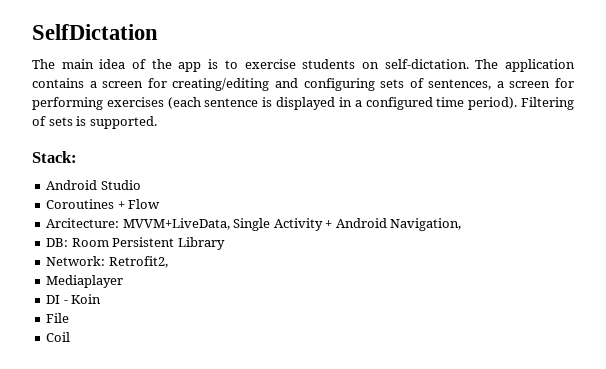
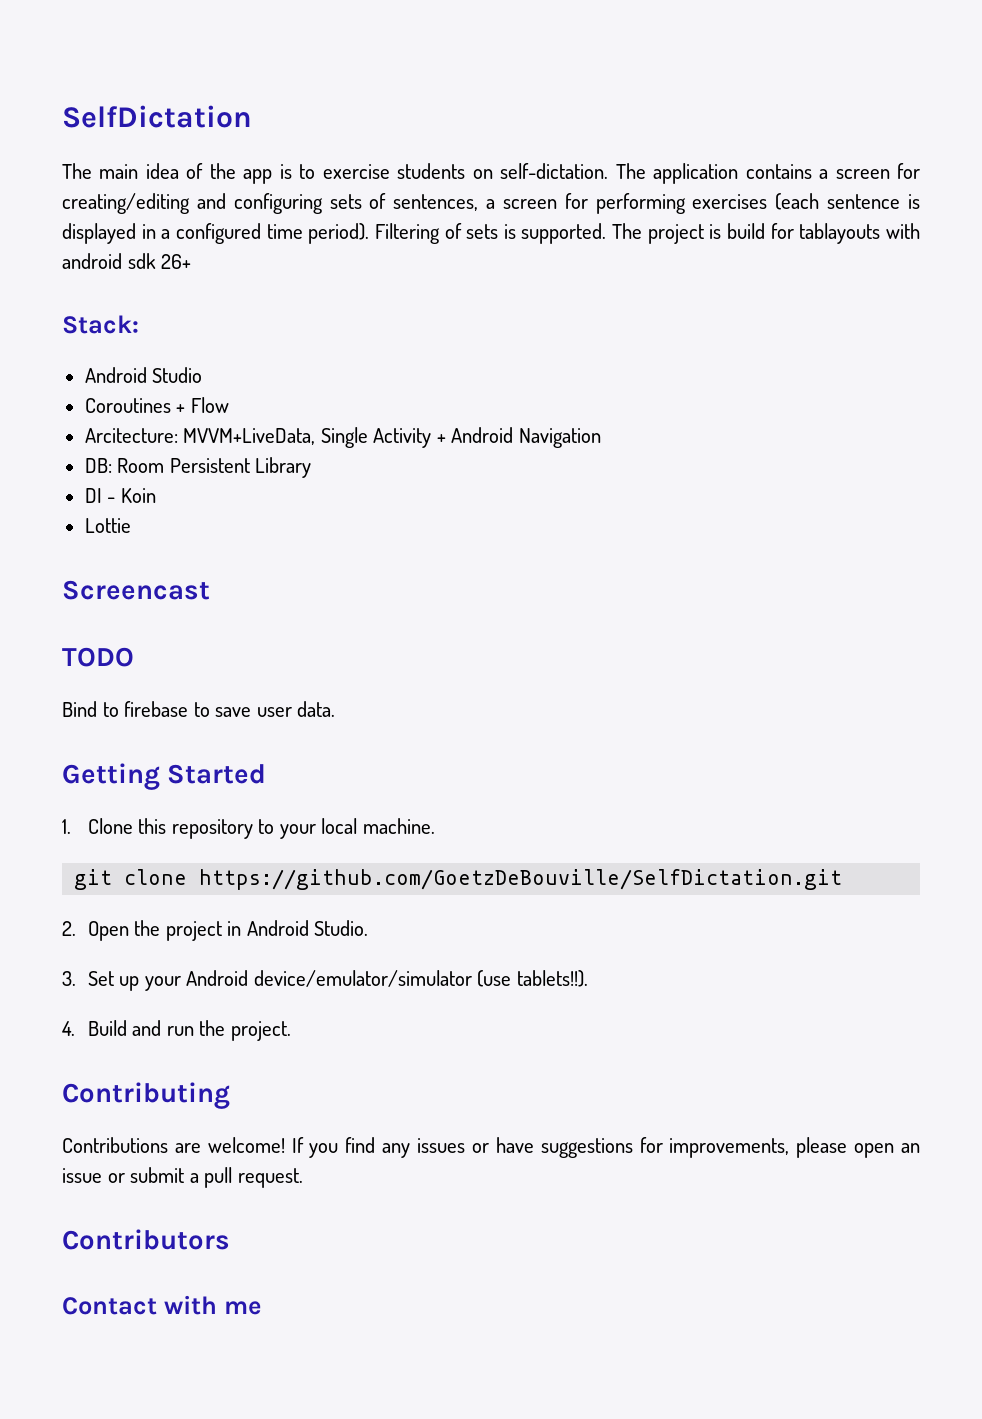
(157, 122) none -> [612,223,920,244] [62,253,192,269] The project is build for tablayouts with android sdk 26+
[390,218,462,231] Navigation, -> [518,428,601,448] Navigation
[46,256,168,268] [46,275,124,288] // Network: Retrofit2, // Mediaplayer -> (312, 467) none
[46,313,70,323] [46,332,71,342] File // Coil -> [84,518,131,533] [62,580,210,600] [62,647,134,667] [62,701,336,717] [62,763,267,790] [62,818,435,839] [74,869,843,890] [62,920,369,941] [62,970,588,991] [62,1020,291,1041] [62,1082,230,1109] [62,1137,921,1158] [62,1167,303,1188] [62,1229,230,1250] [62,1295,262,1315] Lottie // Screencast // TODO // Bind to firebase to save user data. // Getting Started // 1. Clone this repository to your local machine. // git clone https://github.com/GoetzDeBouville/SelfDictation.git // 2. Open the project in Android Studio. // 3. Set up your Android device/emulator/simulator (use tablets!!). // 4. Build and run the project. // Contributing // Contributions are welcome! If you find any issues or have suggestions for improvements, please open an issue or submit a pull request. // Contributors // Contact with me

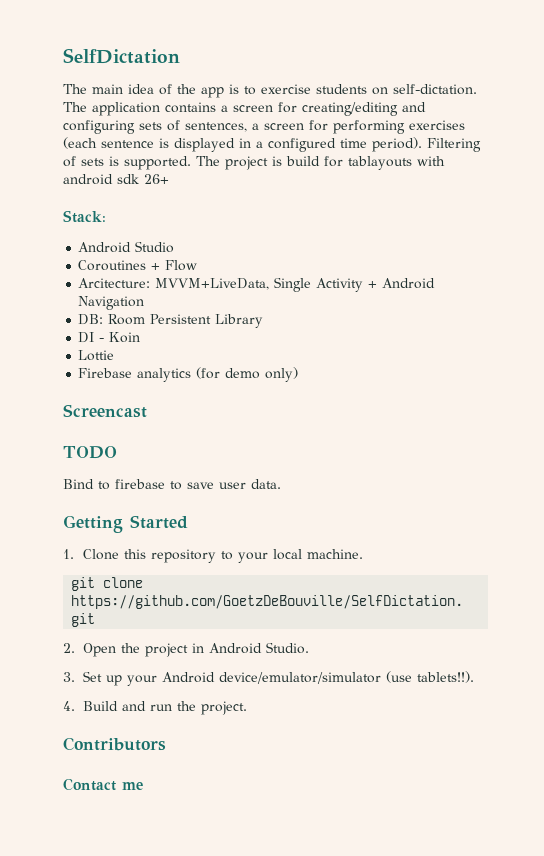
(131, 525) none -> [78,367,299,382] // Firebase analytics (for demo only)
[62,1082,230,1109] [62,1137,921,1158] [62,1167,303,1188] // Contributing // Contributions are welcome! If you find any issues or have suggestions for improvements, please open an issue or submit a pull request. -> (247, 708) none
[163,1295,217,1315] with -> (116, 784) none

